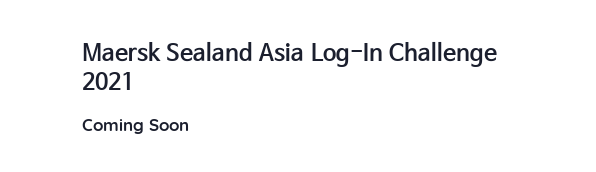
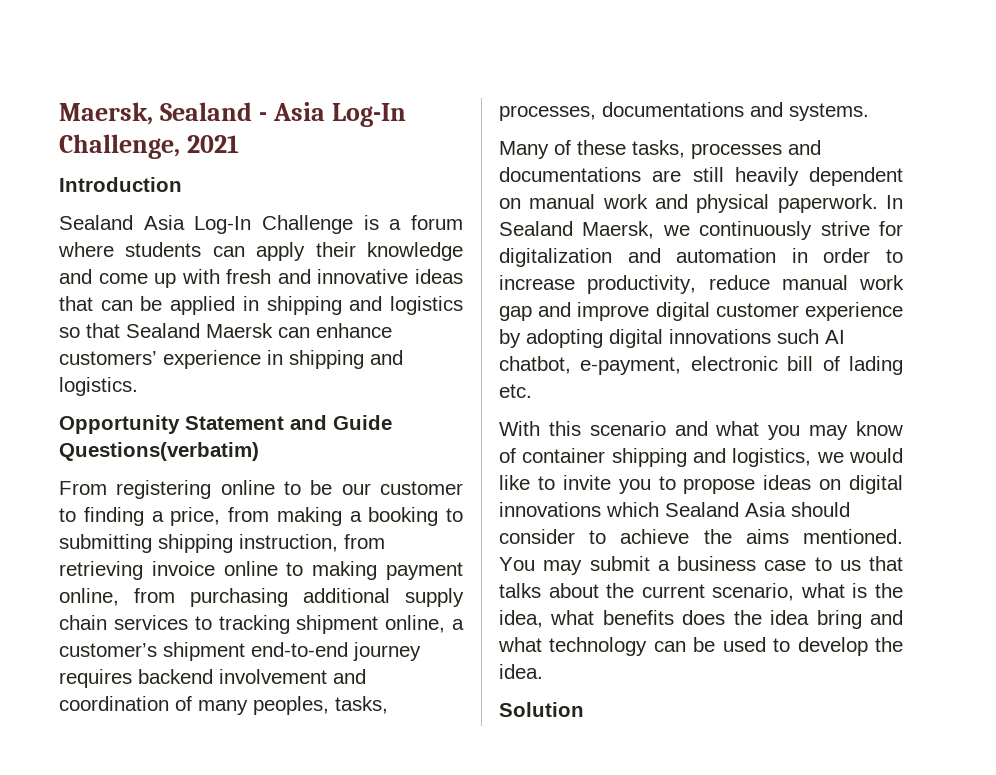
[82,41,497,67] [82,72,134,90] [82,119,189,134] Maersk Sealand Asia Log-In Challenge 2021 // Coming Soon -> [59,102,406,127] [59,134,239,159] [59,177,182,192] [59,215,464,234] [58,242,463,261] [59,269,463,288] [59,296,463,315] [59,323,392,338] [59,350,403,369] [59,377,138,396] [59,415,392,434] [59,442,259,461] [59,480,463,499] [59,507,463,526] [59,534,385,553] [59,561,464,580] [59,588,464,607] [59,615,464,634] [59,642,421,661] [59,669,366,688] [59,696,388,715] [499,102,869,121] [499,140,821,159] [499,167,903,186] [499,194,903,213] [499,221,903,240] [499,248,903,267] [499,275,904,294] [499,302,903,321] [499,329,845,348] [499,356,903,375] [499,384,532,398] [499,421,903,440] [499,448,903,467] [499,475,903,494] [499,502,850,517] [499,529,903,544] [499,556,903,575] [499,583,903,601] [499,610,903,629] [498,637,903,656] [499,664,543,679] [499,702,584,717] Maersk, Sealand - Asia Log-In Challenge, 2021 // Introduction // Sealand Asia Log-In Challenge is a forum where students can apply their knowledge and come up with fresh and innovative ideas that can be applied in shipping and logistics so that Sealand Maersk can enhance customers’ experience in shipping and logistics. // Opportunity Statement and Guide Questions(verbatim) // From registering online to be our customer to finding a price, from making a booking to submitting shipping instruction, from retrieving invoice online to making payment online, from purchasing additional supply chain services to tracking shipment online, a customer’s shipment end-to-end journey requires backend involvement and coordination of many peoples, tasks, processes, documentations and systems. // Many of these tasks, processes and documentations are still heavily dependent on manual work and physical paperwork. In Sealand Maersk, we continuously strive for digitalization and automation in order to increase productivity, reduce manual work gap and improve digital customer experience by adopting digital innovations such AI chatbot, e-payment, electronic bill of lading etc. // With this scenario and what you may know of container shipping and logistics, we would like to invite you to propose ideas on digital innovations which Sealand Asia should consider to achieve the aims mentioned. You may submit a business case to us that talks about the current scenario, what is the idea, what benefits does the idea bring and what technology can be used to develop the idea. // Solution

